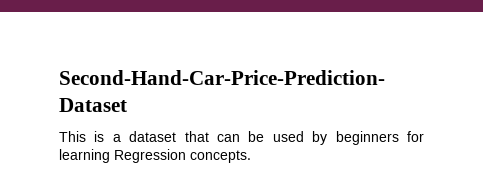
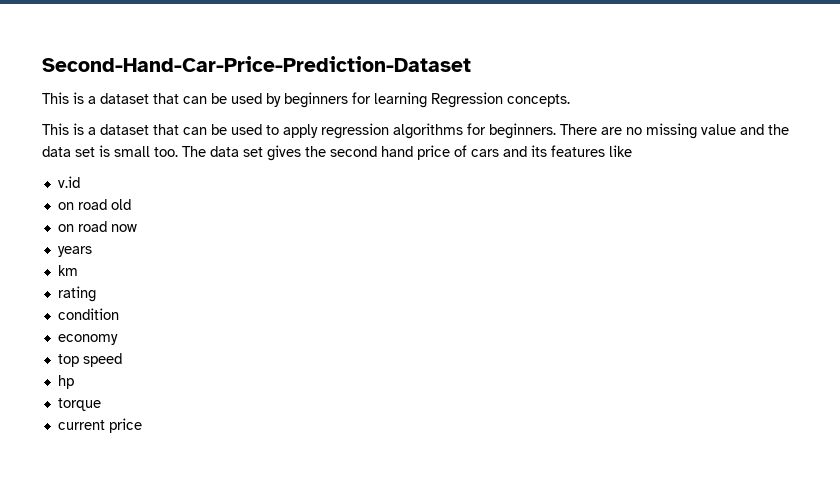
(251, 156) none -> [42,123,789,139] [42,145,632,161] [57,176,80,188] [57,199,131,210] [57,221,137,232] [57,246,92,257] [57,265,78,276] [57,286,96,302] [57,308,119,320] [57,334,118,345] [57,353,122,367] [57,375,74,389] [57,398,101,411] [57,418,142,433] // This is a dataset that can be used to apply regression algorithms for beginners. There are no missing value and the data set is small too. The data set gives the second hand price of cars and its features like // v.id // on road old // on road now // years // km // rating // condition // economy // top speed // hp // torque // current price

